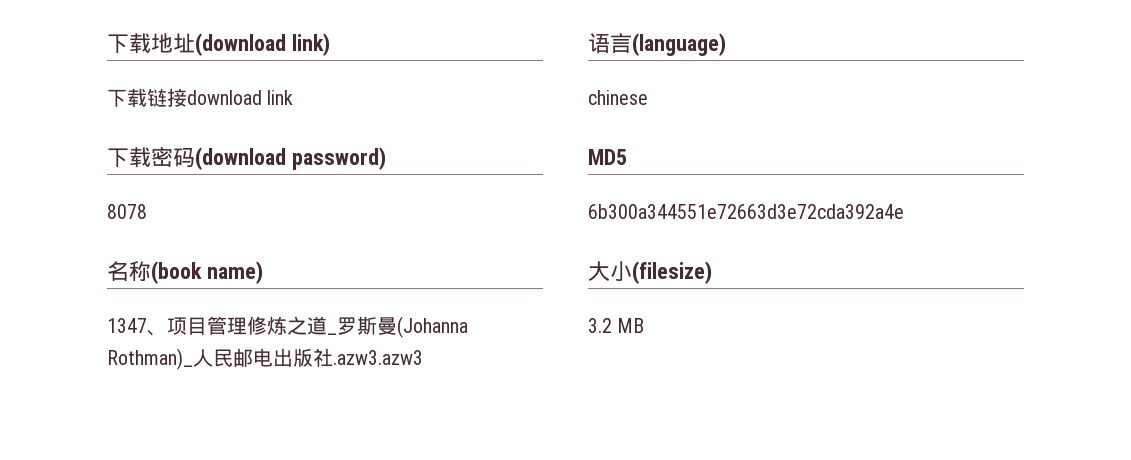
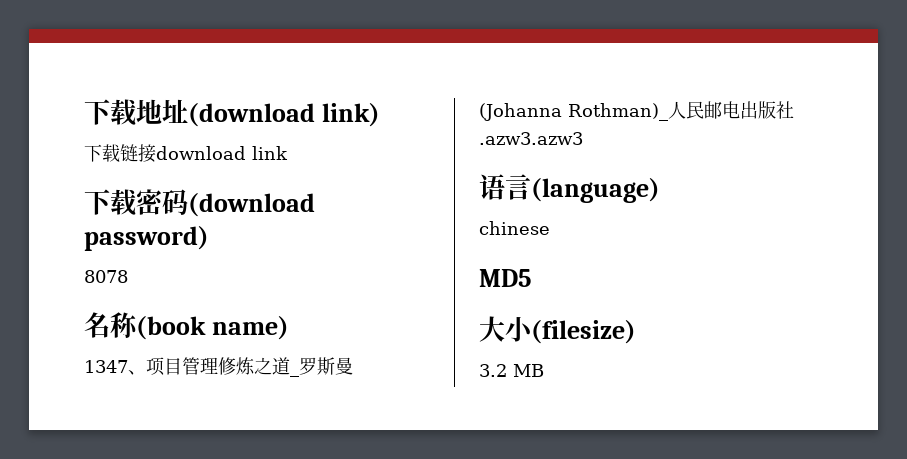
[588,204,904,219] // 6b300a344551e72663d3e72cda392a4e -> (532, 278) none

